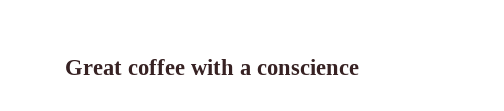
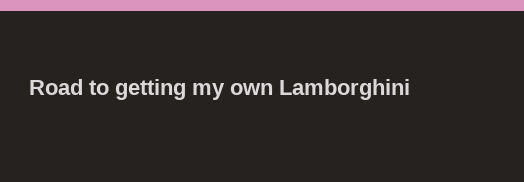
[65,59,360,75] Great coffee with a conscience -> [29,79,410,100] Road to getting my own Lamborghini

